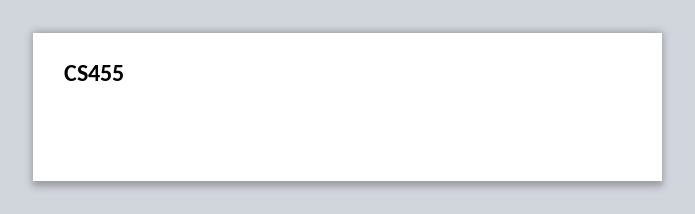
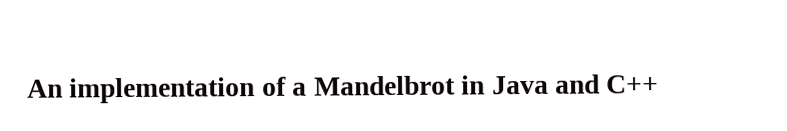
[64,65,124,81] CS455 -> [27,74,660,104] An implementation of a Mandelbrot in Java and C++

